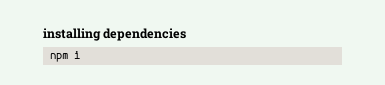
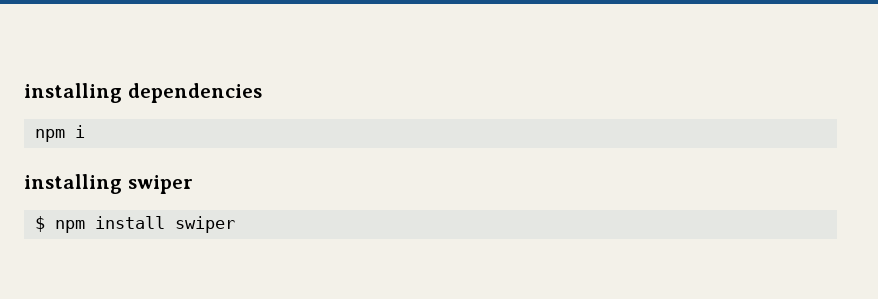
(80, 55) none -> [24,174,193,194] [34,216,235,233] // installing swiper // $ npm install swiper

